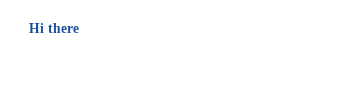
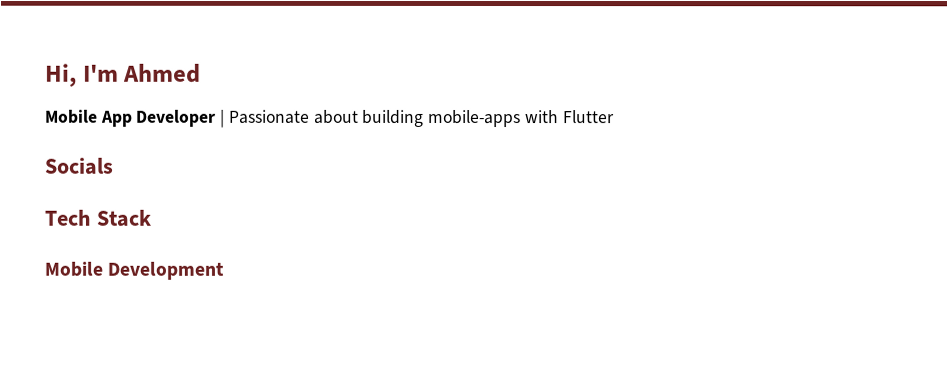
[29,23,79,33] Hi there -> [45,63,202,87] [45,109,615,128] [45,157,114,175] [44,209,151,227] [44,261,225,280] Hi, I'm Ahmed // Mobile App Developer | Passionate about building mobile-apps with Flutter // Socials // Tech Stack // Mobile Development

